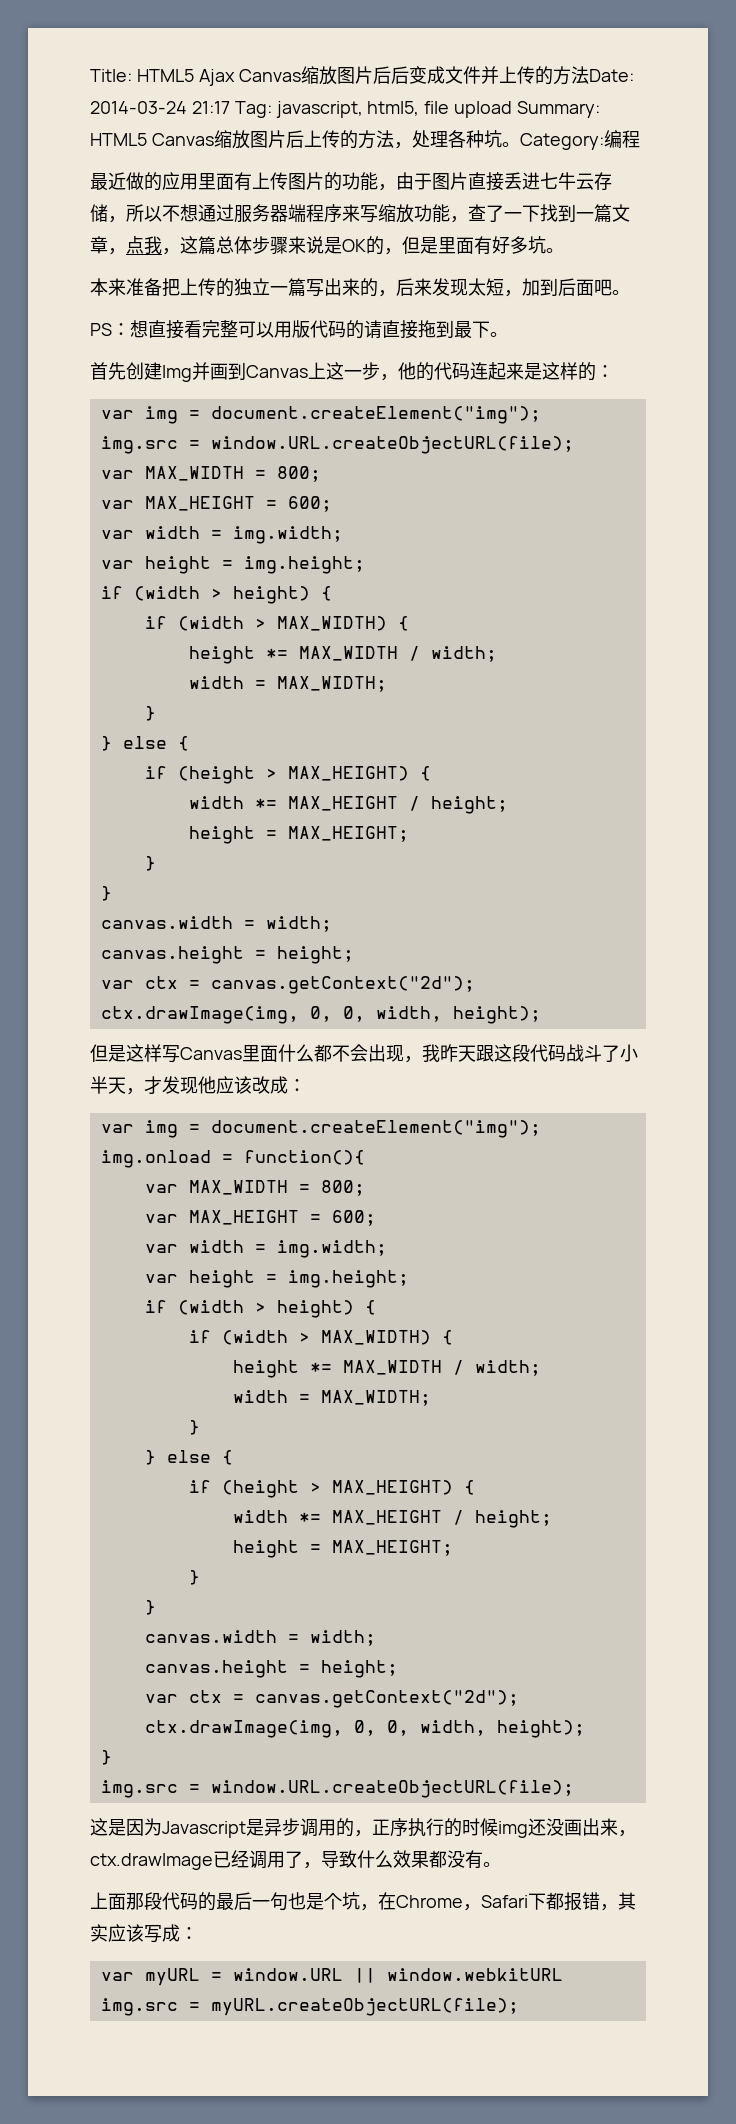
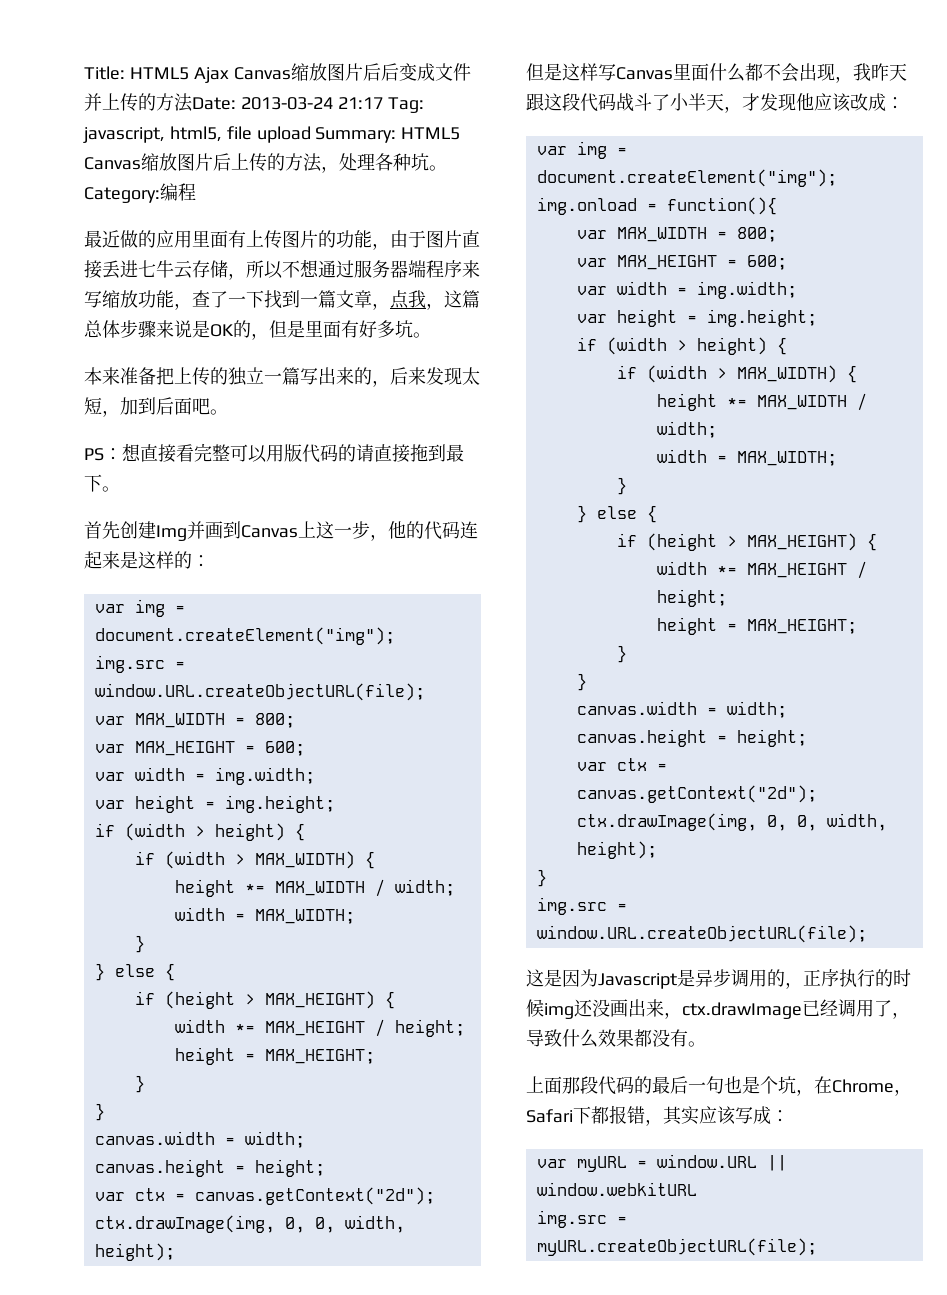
[90,101,187,114] 2014-03-24 -> [240,97,333,110] 2013-03-24

